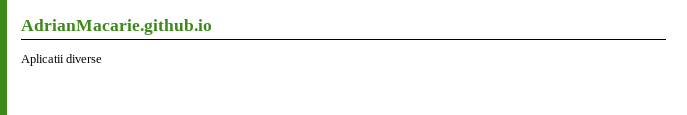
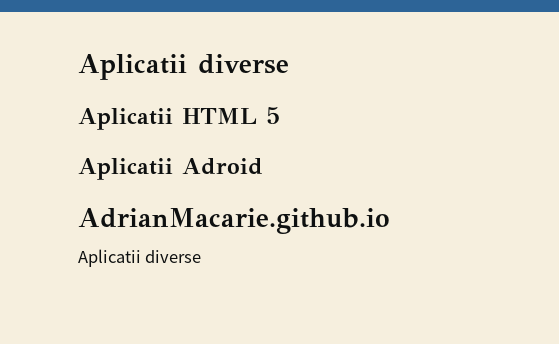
(21, 27) none -> [78,54,289,80] [78,107,280,130] [78,158,263,180] Aplicatii diverse // Aplicatii HTML 5 // Aplicatii Adroid //

